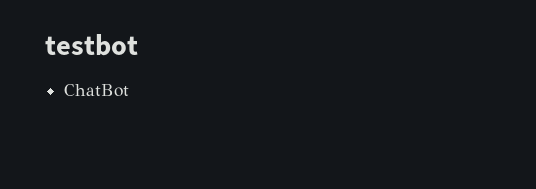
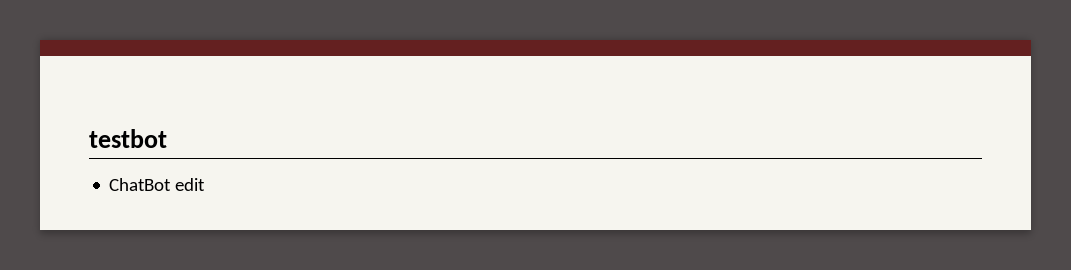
(130, 90) none -> [175,178,206,191] edit

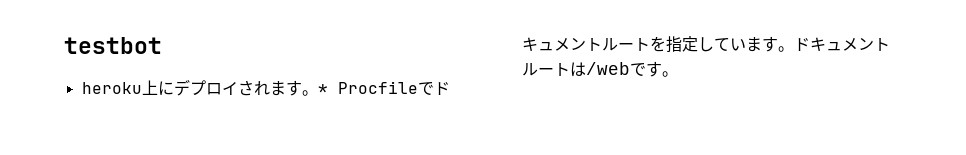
[109,178,206,191] ChatBot edit -> [81,79,450,96] [521,36,890,53] [521,61,678,77] heroku上にデプロイされます。* Procfileでドキュメントルートを指定しています。ドキュメントルートは/webです。

